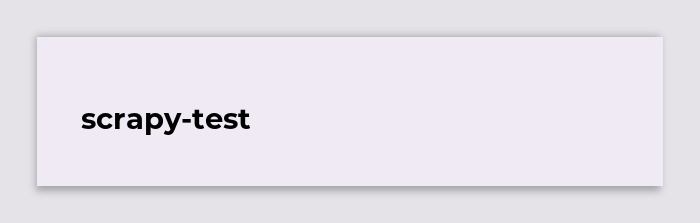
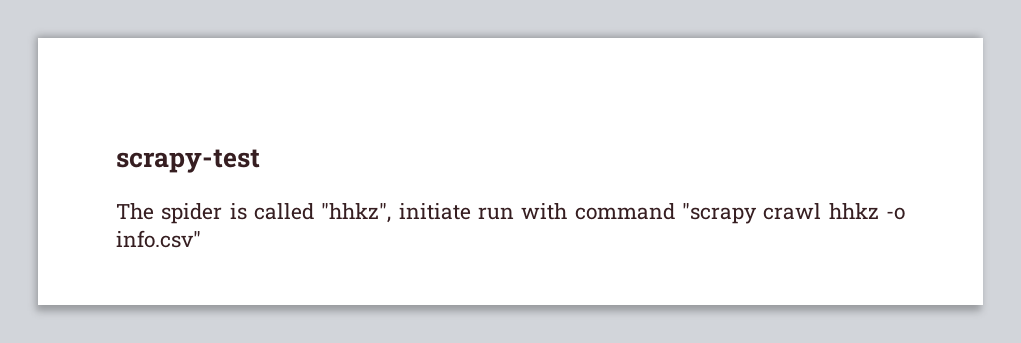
(251, 122) none -> [116,203,906,224] [116,230,201,248] // The spider is called "hhkz", initiate run with command "scrapy crawl hhkz -o info.csv"

